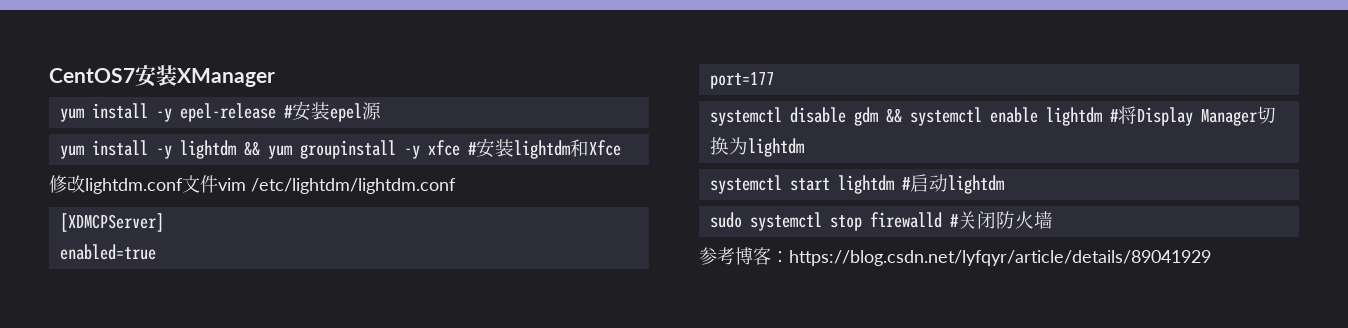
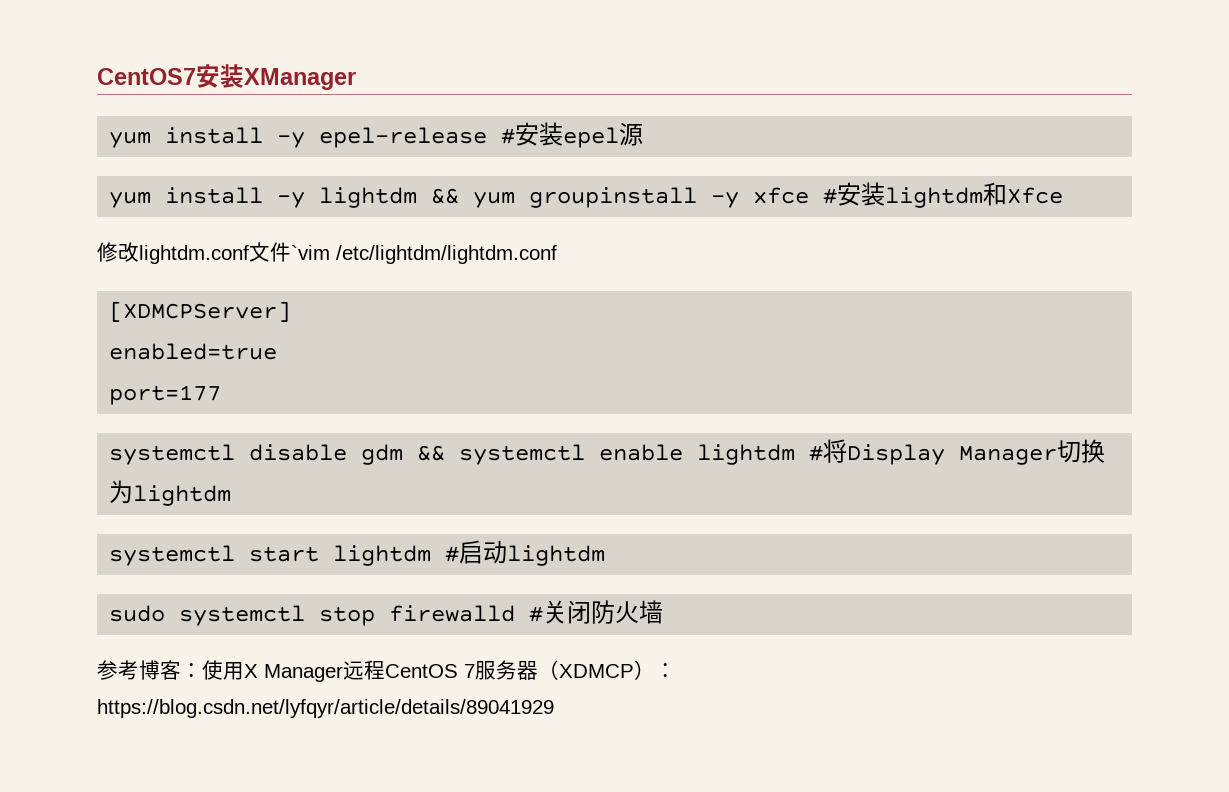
[218,178,246,191] vim -> [291,245,330,260] `vim
(789, 257) none -> [202,660,676,682] 使用X Manager远程CentOS 7服务器（XDMCP）：

